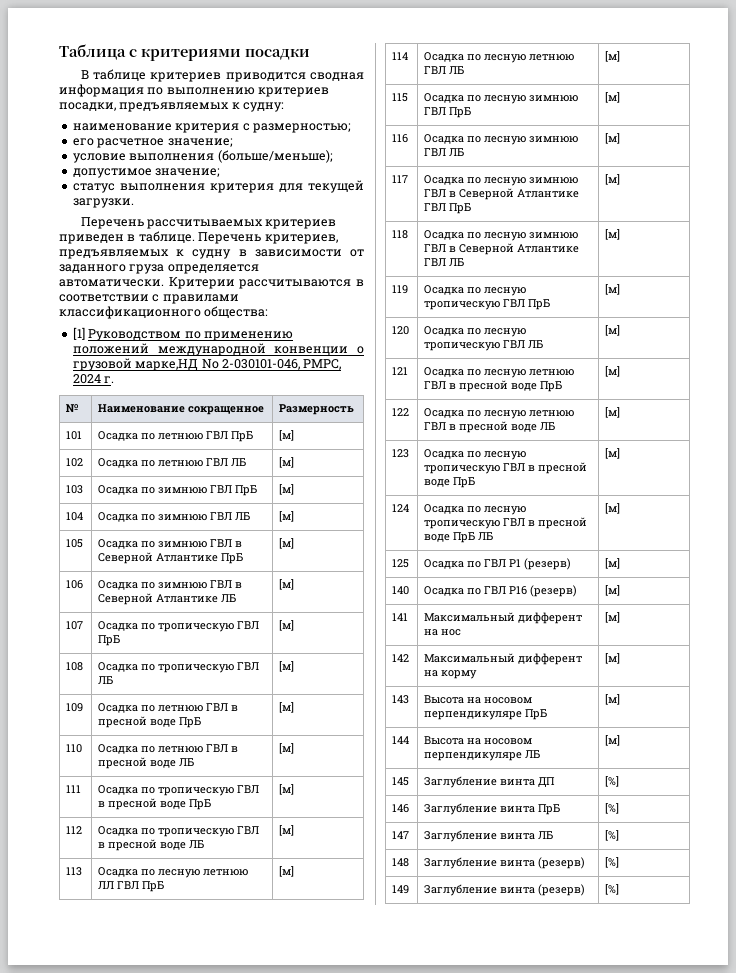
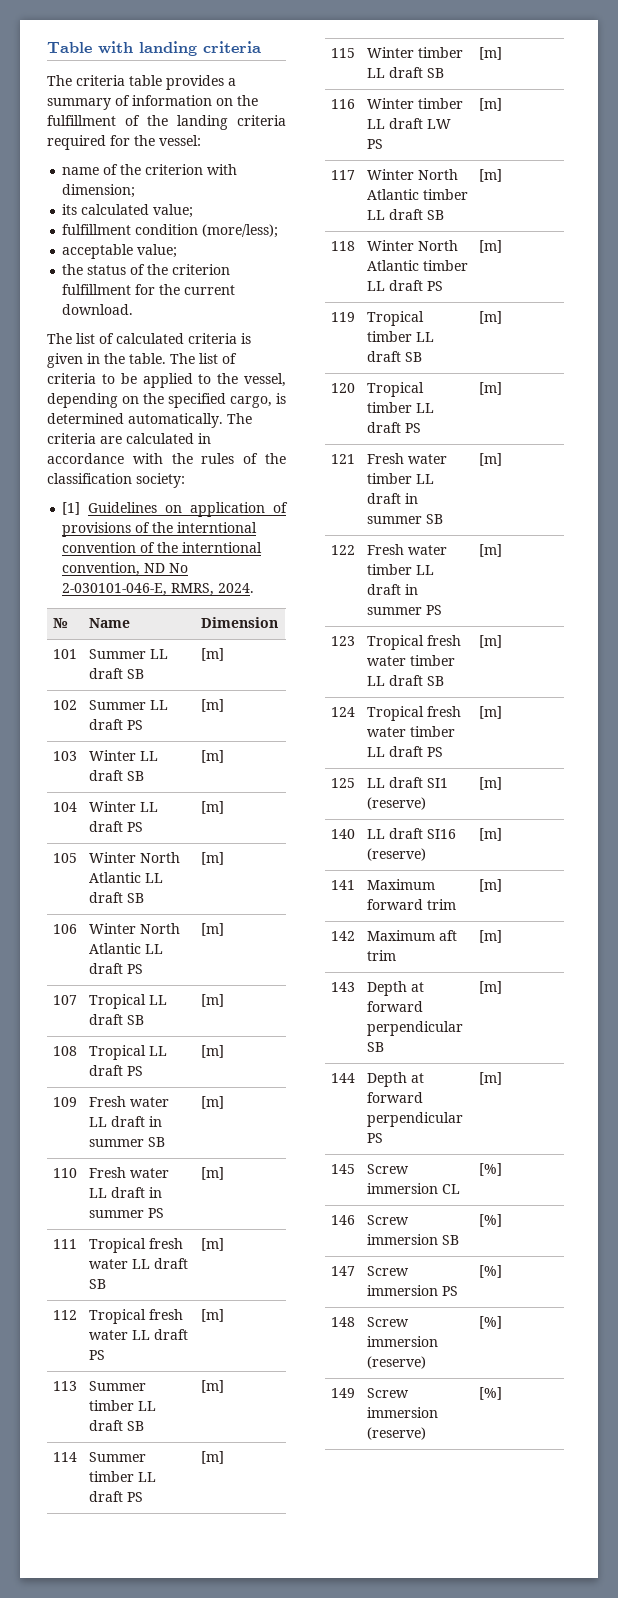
[59,44,310,61] [80,69,364,82] [59,84,330,97] [59,102,285,112] [72,123,351,133] [72,138,233,148] [72,150,333,163] [72,168,221,178] [72,180,364,193] [72,198,134,208] [80,217,337,229] [59,231,338,244] [59,249,364,259] [59,264,259,274] [59,277,365,289] [59,294,239,304] [59,306,269,319] [72,327,293,341] [72,343,364,356] [72,358,342,371] [72,374,115,384] [66,404,80,412] [98,404,265,415] [279,404,355,415] [66,431,83,440] [98,431,254,442] [279,430,295,441] [66,458,84,467] [98,458,247,468] [279,457,295,468] [66,485,84,494] [98,485,258,496] [279,484,295,495] [66,512,84,521] [98,512,251,522] [279,511,295,522] [66,539,84,548] [98,539,243,549] [98,552,244,564] [279,538,295,549] [66,580,84,589] [98,580,243,590] [98,593,237,605] [279,579,295,590] [66,621,84,630] [98,621,260,632] [98,635,121,646] [279,620,295,631] [66,662,84,671] [98,662,260,673] [98,676,114,684] [279,661,295,672] [66,703,84,712] [98,703,239,713] [98,716,202,728] [279,702,295,713] [66,744,83,753] [98,744,239,754] [98,757,195,769] [279,743,295,754] [66,785,82,793] [98,785,260,796] [98,798,212,810] [279,784,295,795] [66,826,83,834] [98,826,260,837] [98,839,205,851] [279,825,295,836] [66,867,83,876] [98,867,249,878] [98,881,165,892] [279,866,295,877] [392,52,409,60] [424,52,575,63] [424,66,465,74] [605,51,621,62] [392,93,409,102] [424,93,579,104] [424,107,472,118] [605,92,621,103] [392,134,409,143] [424,134,579,145] [424,148,465,156] [605,133,621,144] [392,175,409,183] [424,175,579,186] [424,188,580,200] [424,203,472,214] [605,174,621,185] [392,230,409,239] [424,230,579,241] [424,243,580,255] [424,258,465,266] [605,229,621,240] [392,285,409,294] [424,285,527,296] [424,299,551,310] [605,284,621,295] [392,326,410,335] [424,326,527,337] [424,340,544,351] [605,325,621,336] [392,367,409,375] [424,367,575,378] [424,380,563,392] [605,366,621,377] [392,408,410,416] [424,408,575,419] [424,421,556,433] [605,407,621,418] [392,449,410,458] [424,449,527,460] [424,462,588,474] [424,477,476,488] [605,448,621,459] [392,504,410,512] [424,504,527,515] [424,517,588,529] [424,532,494,543] [605,503,621,514] [392,559,410,568] [424,558,572,570] [605,558,621,569] [392,586,410,595] [424,585,578,597] [605,585,621,596] [392,613,409,621] [424,612,583,624] [424,629,462,636] [605,612,621,623] [392,654,410,662] [424,653,583,665] [424,670,478,679] [605,653,621,664] [392,695,410,704] [424,695,533,704] [424,709,548,720] [605,694,621,705] [392,736,410,744] [424,736,533,745] [424,750,541,761] [605,735,621,746] [392,777,410,786] [424,776,556,788] Таблица с критериями посадки // В таблице критериев приводится сводная информация по выполнению критериев посадки, предъявляемых к судну: // наименование критерия с размерностью; // его расчетное значение; // условие выполнения (больше/меньше); // допустимое значение; // статус выполнения критерия для текущей загрузки. // Перечень рассчитываемых критериев приведен в таблице. Перечень критериев, предъявляемых к судну в зависимости от заданного груза определяется автоматически. Критерии рассчитываются в соответствии с правилами классификационного общества: // [1] Руководством по применению положений международной конвенции о грузовой марке,НД No 2-030101-046, РМРС, 2024 г. // № | Наименование сокращенное | Размерность // 101 | Осадка по летнюю ГВЛ ПрБ | [м] // 102 | Осадка по летнюю ГВЛ ЛБ | [м] // 103 | Осадка по зимнюю ГВЛ ПрБ | [м] // 104 | Осадка по зимнюю ГВЛ ЛБ | [м] // 105 | Осадка по зимнюю ГВЛ в Северной Атлантике ПрБ | [м] // 106 | Осадка по зимнюю ГВЛ в Северной Атлантике ЛБ | [м] // 107 | Осадка по тропическую ГВЛ ПрБ | [м] // 108 | Осадка по тропическую ГВЛ ЛБ | [м] // 109 | Осадка по летнюю ГВЛ в пресной воде ПрБ | [м] // 110 | Осадка по летнюю ГВЛ в пресной воде ЛБ | [м] // 111 | Осадка по тропическую ГВЛ в пресной воде ПрБ | [м] // 112 | Осадка по тропическую ГВЛ в пресной воде ЛБ | [м] // 113 | Осадка по лесную летнюю ЛЛ ГВЛ ПрБ | [м] // 114 | Осадка по лесную летнюю ГВЛ ЛБ | [м] // 115 | Осадка по лесную зимнюю ГВЛ ПрБ | [м] // 116 | Осадка по лесную зимнюю ГВЛ ЛБ | [м] // 117 | Осадка по лесную зимнюю ГВЛ в Северной Атлантике ГВЛ ПрБ | [м] // 118 | Осадка по лесную зимнюю ГВЛ в Северной Атлантике ГВЛ ЛБ | [м] // 119 | Осадка по лесную тропическую ГВЛ ПрБ | [м] // 120 | Осадка по лесную тропическую ГВЛ ЛБ | [м] // 121 | Осадка по лесную летнюю ГВЛ в пресной воде ПрБ | [м] // 122 | Осадка по лесную летнюю ГВЛ в пресной воде ЛБ | [м] // 123 | Осадка по лесную тропическую ГВЛ в пресной воде ПрБ | [м] // 124 | Осадка по лесную тропическую ГВЛ в пресной воде ПрБ ЛБ | [м] // 125 | Осадка по ГВЛ Р1 (резерв) | [м] // 140 | Осадка по ГВЛ Р16 (резерв) | [м] // 141 | Максимальный дифферент на нос | [м] // 142 | Максимальный дифферент на корму | [м] // 143 | Высота на носовом перпендикуляре ПрБ | [м] // 144 | Высота на носовом перпендикуляре ЛБ | [м] // 145 | Заглубление винта ДП -> [47,41,261,56] [47,75,236,90] [47,95,258,110] [47,115,286,130] [47,135,201,150] [62,164,238,175] [62,184,136,198] [62,204,194,218] [62,224,279,238] [62,244,178,259] [62,264,231,275] [62,284,236,295] [62,304,134,315] [47,333,251,344] [47,353,237,368] [47,373,286,388] [47,393,286,408] [47,413,252,428] [47,433,211,444] [47,453,286,464] [47,473,185,488] [62,502,288,517] [62,522,258,537] [62,542,263,553] [62,562,189,576] [62,583,255,596] [52,618,68,628] [88,618,130,628] [200,617,278,628] [52,649,77,659] [88,649,168,659] [88,668,144,679] [200,648,224,661] [52,700,77,710] [88,700,168,710] [88,719,143,730] [200,699,224,712] [52,751,77,761] [88,750,158,761] [88,770,144,781] [200,750,224,763] [52,802,77,812] [88,801,158,812] [88,821,143,832] [200,801,224,814] [52,853,77,863] [88,852,180,863] [88,872,163,883] [88,892,144,903] [200,852,224,865] [52,924,77,934] [88,923,180,934] [88,943,163,954] [88,963,143,974] [200,923,224,936] [52,995,77,1005] [88,994,167,1009] [88,1014,144,1025] [200,994,224,1007] [52,1046,77,1056] [88,1045,167,1060] [88,1065,143,1076] [200,1045,224,1058] [52,1097,77,1107] [88,1096,169,1107] [88,1116,162,1127] [88,1137,165,1147] [200,1096,224,1109] [52,1168,77,1178] [88,1167,169,1178] [88,1187,162,1198] [88,1208,164,1218] [200,1167,224,1180] [52,1239,77,1249] [88,1238,183,1253] [88,1258,188,1269] [88,1279,106,1289] [200,1238,224,1251] [52,1310,77,1320] [88,1309,183,1324] [88,1329,188,1340] [88,1350,105,1360] [200,1309,224,1322] [52,1381,77,1391] [88,1381,146,1391] [88,1400,156,1411] [88,1420,144,1431] [200,1380,224,1393] [52,1452,77,1462] [88,1452,146,1462] [88,1471,156,1482] [88,1491,143,1502] [200,1451,224,1464] [330,48,355,58] [366,47,463,58] [366,67,444,78] [478,47,502,60] [330,99,355,109] [366,98,463,109] [366,118,451,129] [366,139,383,149] [478,98,502,111] [330,170,355,180] [366,169,458,180] [366,189,468,200] [366,209,444,220] [478,169,502,182] [330,241,355,251] [366,240,458,251] [366,260,468,271] [366,280,443,291] [478,240,502,253] [330,312,355,322] [366,311,424,326] [366,331,434,342] [366,351,422,362] [478,311,502,324] [330,383,355,393] [366,382,424,397] [366,402,434,413] [366,422,421,433] [478,382,502,395] [330,454,355,464] [366,453,447,464] [366,473,434,484] [366,493,418,504] [366,514,443,524] [478,453,502,466] [330,545,355,555] [366,544,447,555] [366,564,434,575] [366,584,418,595] [366,605,442,615] [478,544,502,557] [330,636,355,646] [366,635,461,650] [366,655,455,666] [366,675,444,686] [478,635,502,648] [330,707,355,717] [366,706,461,721] [366,726,455,737] [366,746,443,757] [478,706,502,719] [330,778,355,788] [366,777,448,788] [366,797,426,810] [478,777,502,790] [330,829,355,839] [366,828,456,839] [366,848,426,861] [478,828,502,841] [330,880,355,890] [366,879,435,890] [366,899,456,910] [478,879,502,892] [330,931,355,941] [366,930,457,941] [366,950,396,961] [478,930,502,943] [330,982,355,992] [366,981,424,996] [366,1001,423,1012] [366,1021,463,1036] [366,1042,384,1052] [478,981,502,994] [330,1073,355,1083] [366,1072,424,1087] [366,1092,423,1103] [366,1112,463,1127] [366,1133,383,1143] [478,1072,502,1085] [330,1164,355,1174] [366,1164,409,1174] [366,1183,460,1194] Table with landing criteria // The criteria table provides a summary of information on the fulfillment of the landing criteria required for the vessel: // name of the criterion with dimension; // its calculated value; // fulfillment condition (more/less); // acceptable value; // the status of the criterion fulfillment for the current download. // The list of calculated criteria is given in the table. The list of criteria to be applied to the vessel, depending on the specified cargo, is determined automatically. The criteria are calculated in accordance with the rules of the classification society: // [1] Guidelines on application of provisions of the interntional convention of the interntional convention, ND No 2-030101-046-E, RMRS, 2024. // № | Name | Dimension // 101 | Summer LL draft SB | [m] // 102 | Summer LL draft PS | [m] // 103 | Winter LL draft SB | [m] // 104 | Winter LL draft PS | [m] // 105 | Winter North Atlantic LL draft SB | [m] // 106 | Winter North Atlantic LL draft PS | [m] // 107 | Tropical LL draft SB | [m] // 108 | Tropical LL draft PS | [m] // 109 | Fresh water LL draft in summer SB | [m] // 110 | Fresh water LL draft in summer PS | [m] // 111 | Tropical fresh water LL draft SB | [m] // 112 | Tropical fresh water LL draft PS | [m] // 113 | Summer timber LL draft SB | [m] // 114 | Summer timber LL draft PS | [m] // 115 | Winter timber LL draft SB | [m] // 116 | Winter timber LL draft LW PS | [m] // 117 | Winter North Atlantic timber LL draft SB | [m] // 118 | Winter North Atlantic timber LL draft PS | [m] // 119 | Tropical timber LL draft SB | [m] // 120 | Tropical timber LL draft PS | [m] // 121 | Fresh water timber LL draft in summer SB | [m] // 122 | Fresh water timber LL draft in summer PS | [m] // 123 | Tropical fresh water timber LL draft SB | [m] // 124 | Tropical fresh water timber LL draft PS | [m] // 125 | LL draft SI1 (reserve) | [m] // 140 | LL draft SI16 (reserve) | [m] // 141 | Maximum forward trim | [m] // 142 | Maximum aft trim | [m] // 143 | Depth at forward perpendicular SB | [m] // 144 | Depth at forward perpendicular PS | [m] // 145 | Screw immersion CL
[424,803,561,815] Заглубление винта ПрБ -> [366,1215,409,1225] [366,1234,459,1245] Screw immersion SB
[424,830,554,842] Заглубление винта ЛБ -> [366,1266,409,1276] [366,1285,458,1296] Screw immersion PS
[424,857,586,869] Заглубление винта (резерв) -> [366,1317,409,1327] [366,1336,438,1347] [366,1356,426,1369] Screw immersion (reserve)
[424,884,586,896] Заглубление винта (резерв) -> [366,1388,409,1398] [366,1407,438,1418] [366,1427,426,1440] Screw immersion (reserve)

